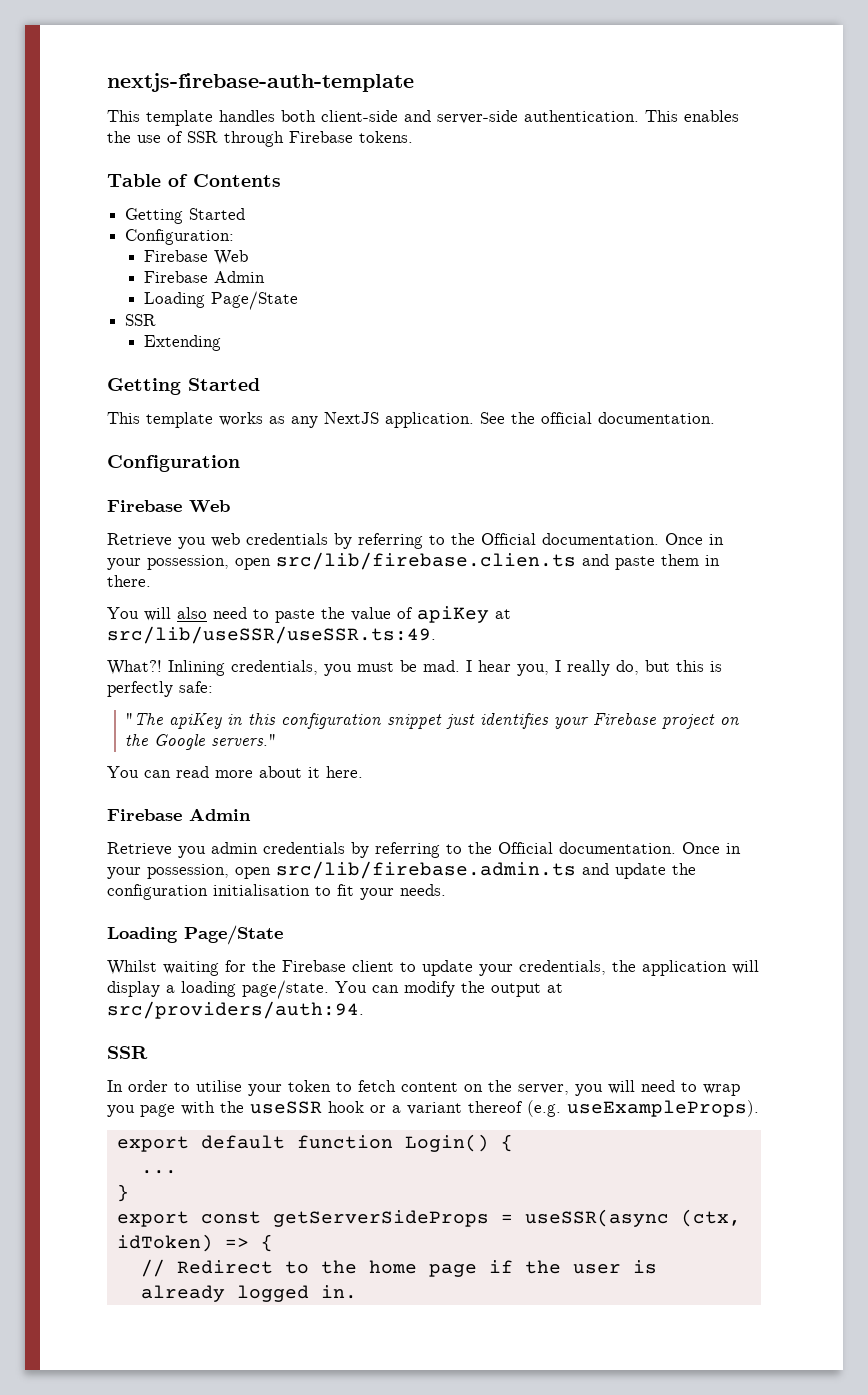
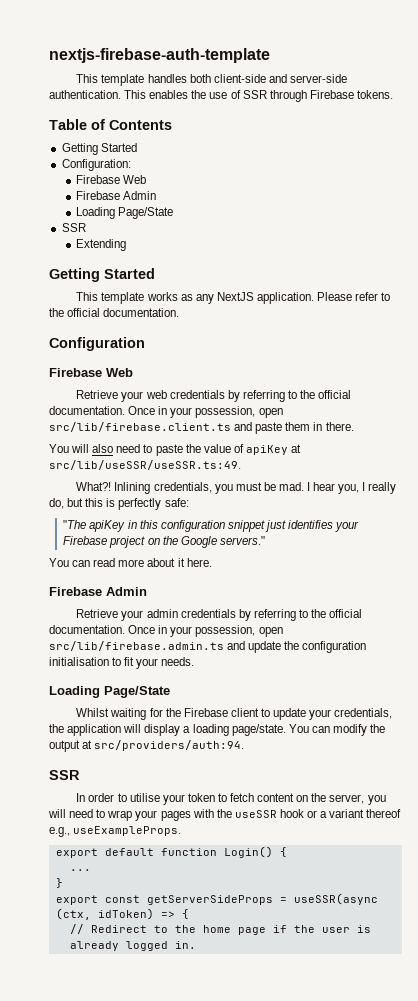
[480,412,505,424] See -> [317,292,391,301] Please refer to
[178,537,206,549] you -> [121,391,144,402] your
[481,533,724,545] [107,552,576,570] Official documentation. Once in your possession, open src/lib/firebase.clien.ts -> [318,390,352,399] [49,406,283,418] [49,422,231,432] official documentation. Once in your possession, open src/lib/firebase.client.ts
[178,846,206,858] you -> [121,610,144,621] your
[498,842,553,854] Official -> [329,609,363,618] official
[107,1104,175,1117] you page -> [135,810,191,821] your pages
[527,1100,759,1117] (e.g. useExampleProps). -> [49,826,182,837] e.g., useExampleProps.

